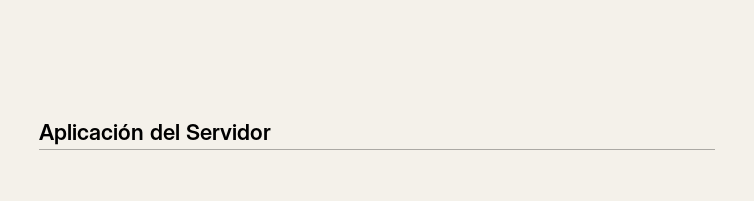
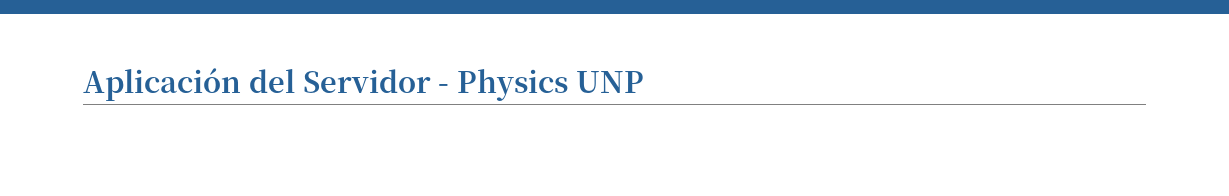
(271, 132) none -> [438,69,645,101] - Physics UNP

